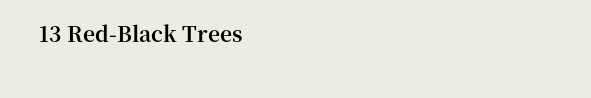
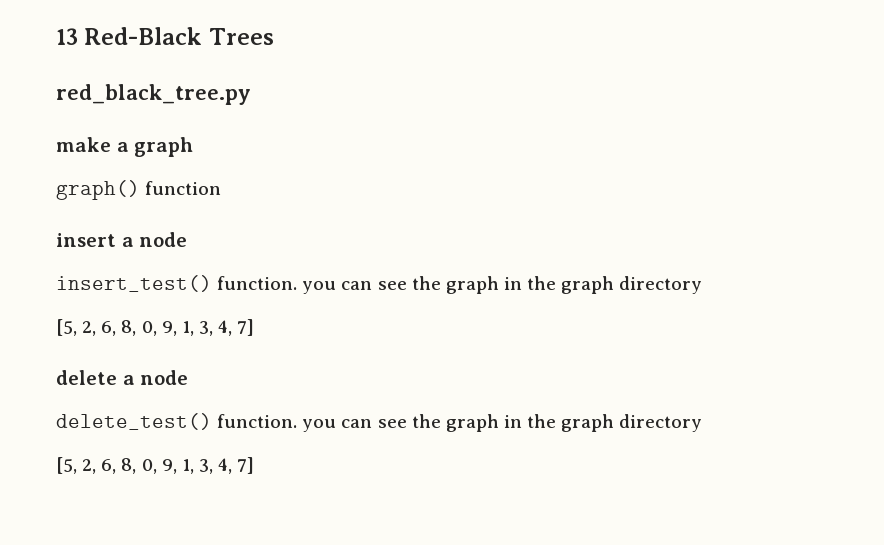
(243, 34) none -> [56,84,251,105] [56,137,194,157] [56,180,222,200] [56,232,188,247] [56,275,703,294] [56,319,255,336] [56,370,189,385] [56,413,703,432] [56,457,255,474] // red_black_tree.py // make a graph // graph() function // insert a node // insert_test() function. you can see the graph in the graph directory // [5, 2, 6, 8, 0, 9, 1, 3, 4, 7] // delete a node // delete_test() function. you can see the graph in the graph directory // [5, 2, 6, 8, 0, 9, 1, 3, 4, 7]

